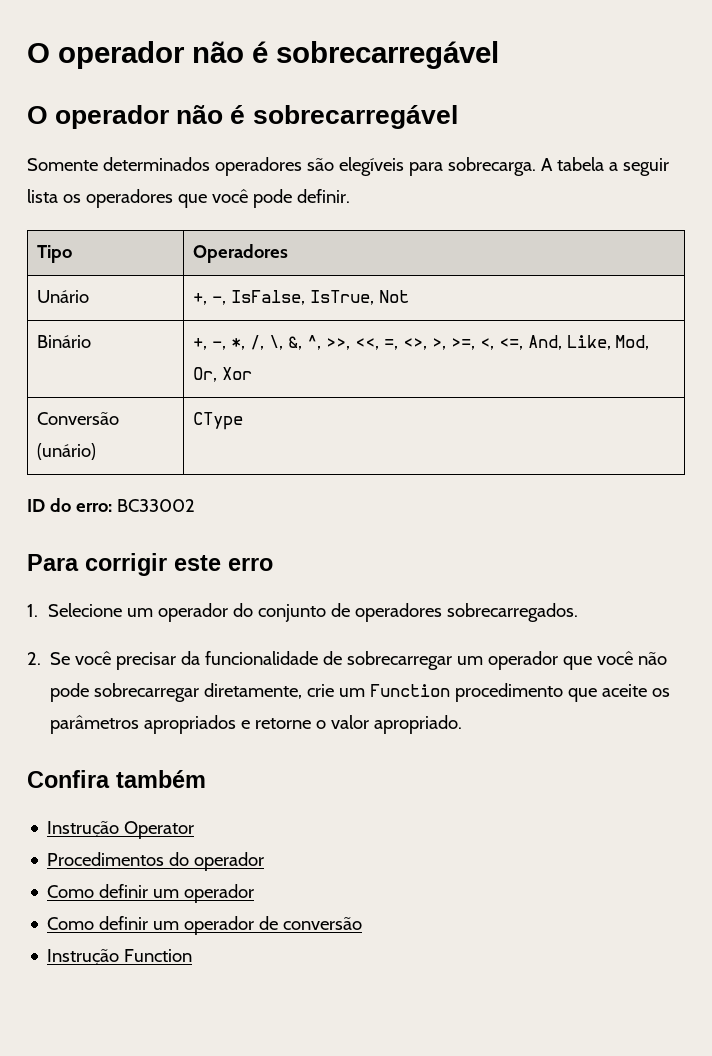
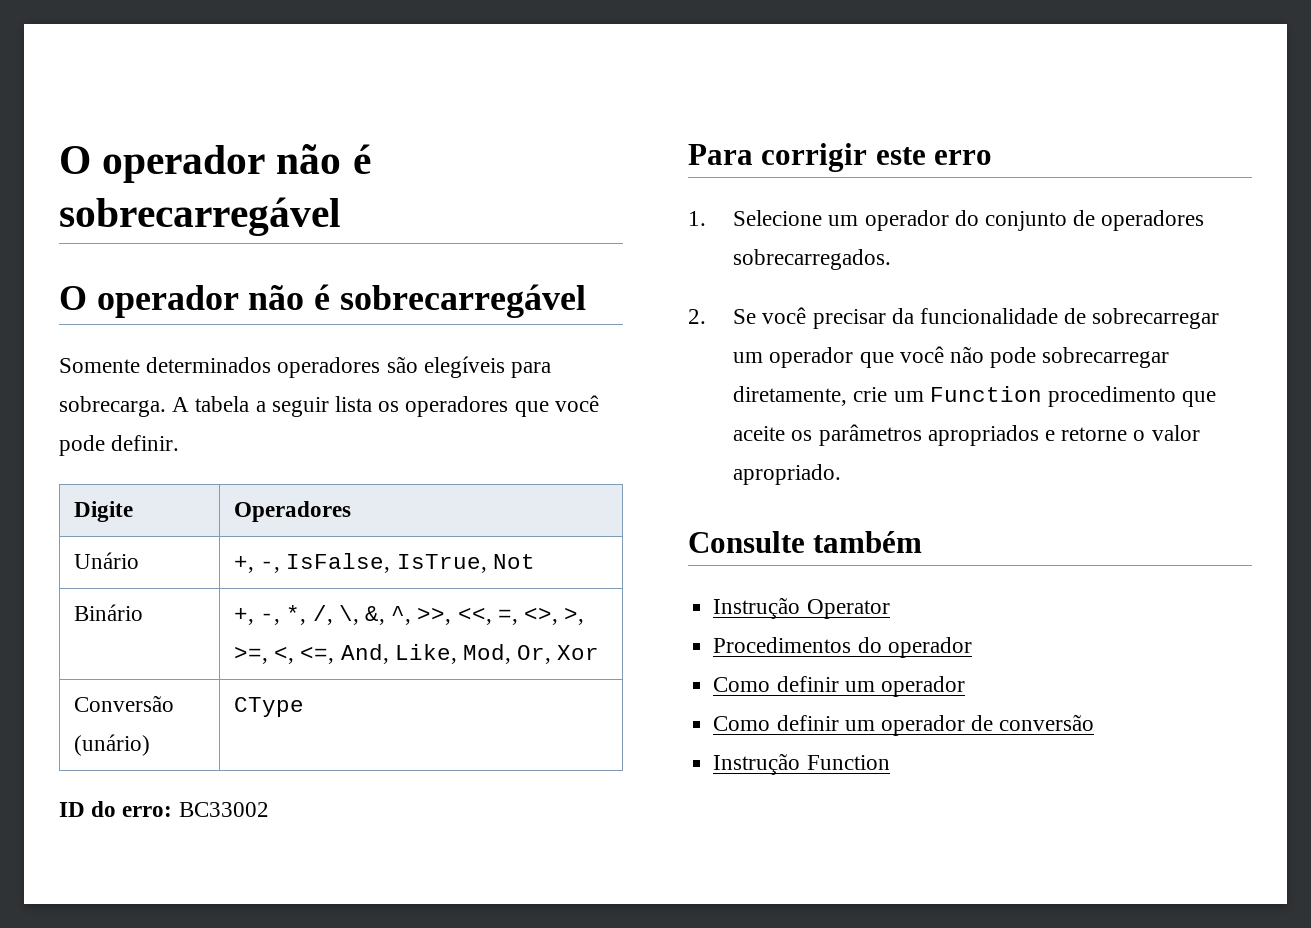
[36,245,72,263] Tipo -> [73,501,133,522] Digite
[27,770,110,788] Confira -> [688,531,805,553] Consulte

